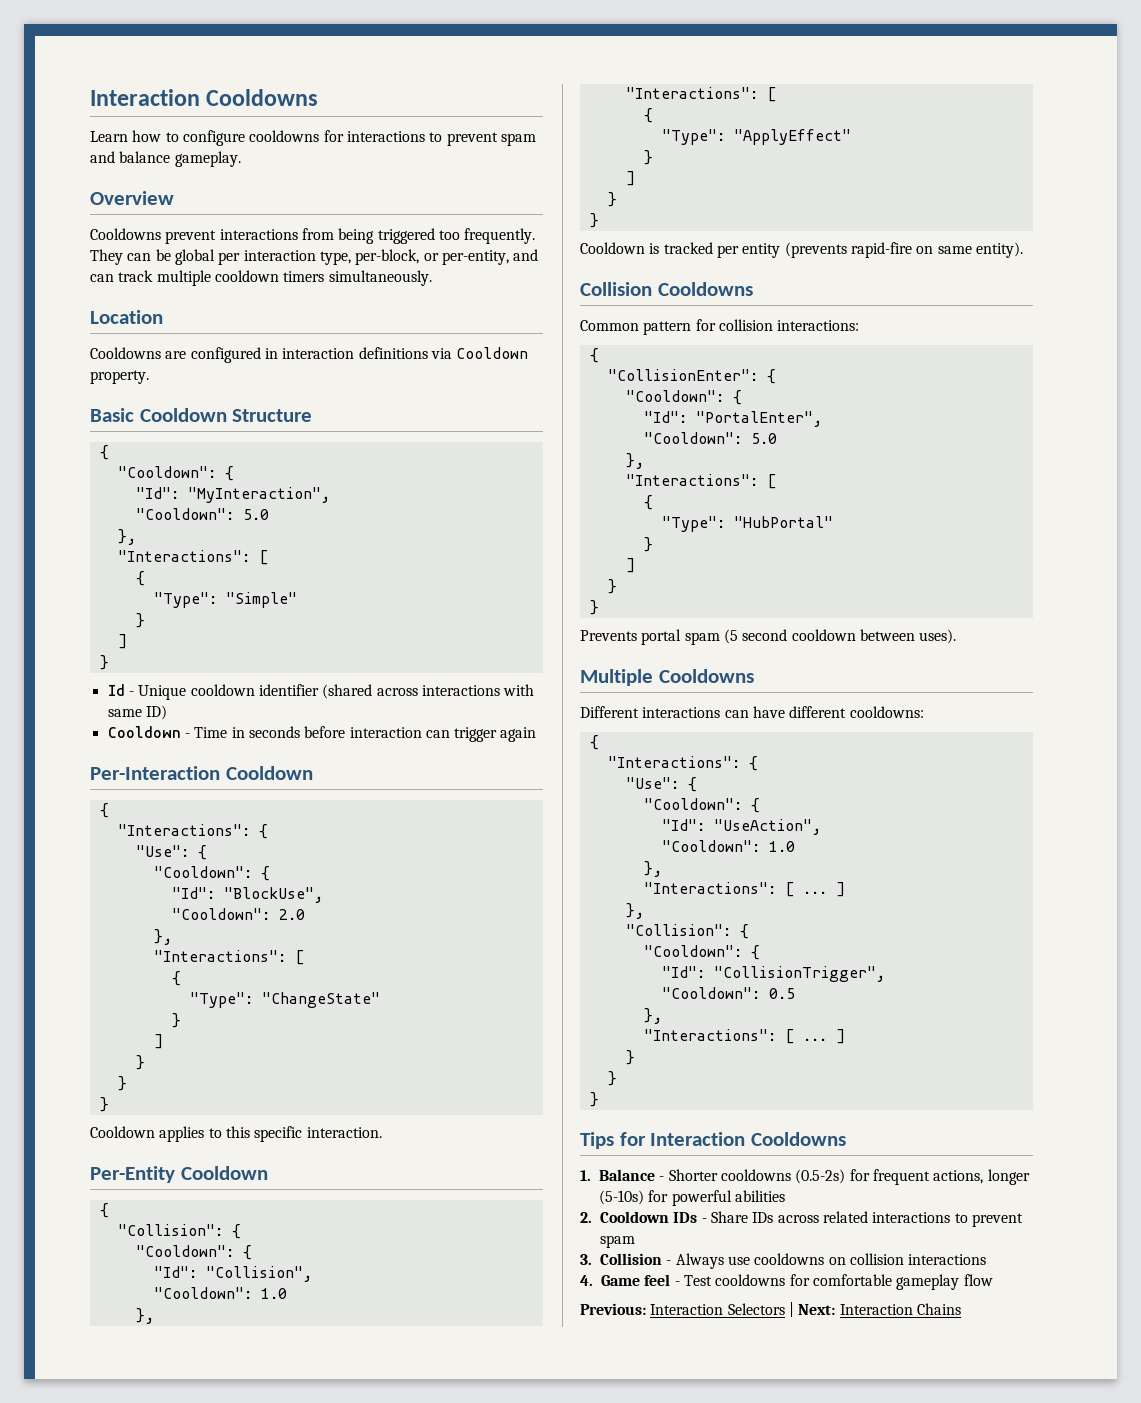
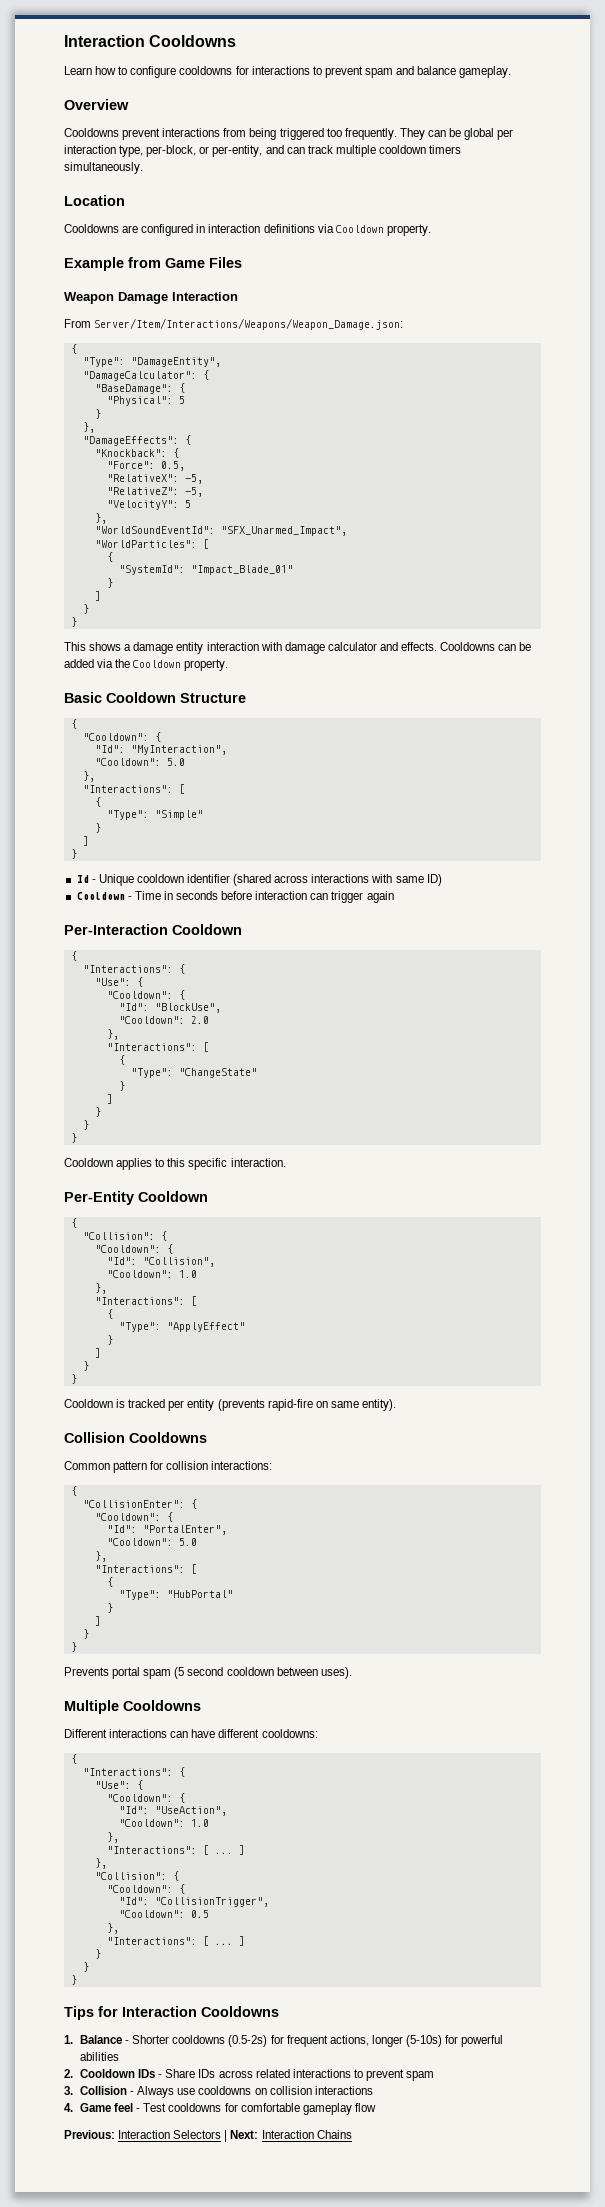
(149, 377) none -> [64,257,242,271] [64,292,238,304] [64,318,404,330] [70,344,77,354] [82,357,221,367] [82,370,209,381] [94,383,185,394] [106,396,185,406] [94,409,101,419] [82,422,95,433] [82,435,191,446] [94,448,179,458] [106,461,185,471] [106,474,203,484] [106,487,203,497] [106,500,191,510] [94,513,107,524] [94,526,347,536] [94,539,209,549] [106,552,113,562] [118,565,293,575] [106,578,113,588] [94,591,101,601] [82,604,89,614] [70,617,77,627] [64,642,532,654] [64,659,229,671] // Example from Game Files // Weapon Damage Interaction // From Server/Item/Interactions/Weapons/Weapon_Damage.json: // { // "Type": "DamageEntity", // "DamageCalculator": { // "BaseDamage": { // "Physical": 5 // } // }, // "DamageEffects": { // "Knockback": { // "Force": 0.5, // "RelativeX": -5, // "RelativeZ": -5, // "VelocityY": 5 // }, // "WorldSoundEventId": "SFX_Unarmed_Impact", // "WorldParticles": [ // { // "SystemId": "Impact_Blade_01" // } // ] // } // } // This shows a damage entity interaction with damage calculator and effects. Cooldowns can be added via the Cooldown property.

